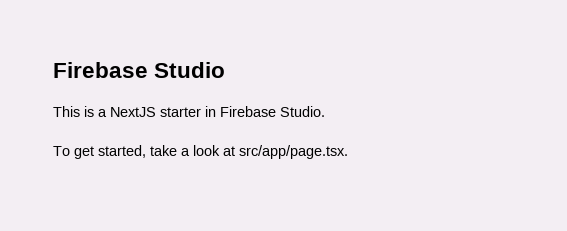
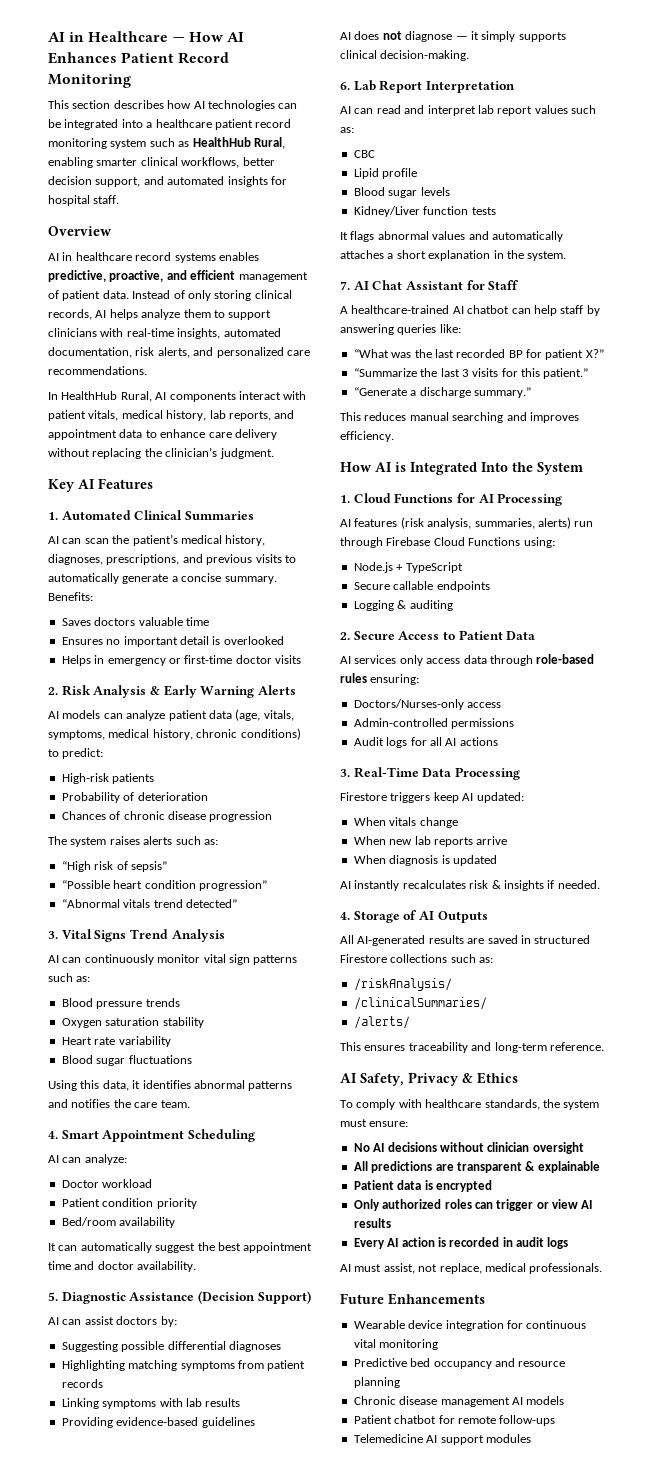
[53,62,226,78] [53,106,325,117] [53,145,348,159] Firebase Studio // This is a NextJS starter in Firebase Studio. // To get started, take a look at src/app/page.tsx. -> [48,31,244,42] [48,52,230,64] [48,74,131,88] [48,100,298,111] [48,119,292,130] [48,137,285,149] [48,157,275,168] [48,176,287,187] [48,195,120,206] [48,226,112,236] [48,252,259,263] [48,270,308,282] [48,290,292,301] [48,309,272,320] [48,328,281,339] [48,347,310,358] [48,366,147,375] [48,391,307,402] [48,410,295,421] [48,429,277,440] [48,447,274,459] [48,478,153,492] [48,510,254,520] [48,534,266,546] [48,554,296,565] [48,573,277,584] [48,592,93,601] [61,617,209,626] [61,636,284,647] [61,655,301,666] [48,685,296,698] [48,709,294,721] [48,728,301,740] [48,748,104,759] [61,773,155,784] [61,792,208,803] [61,811,273,822] [48,836,218,847] [61,861,167,872] [61,880,267,891] [61,899,237,908] [48,929,225,942] [48,954,298,965] [48,973,91,982] [61,998,180,1009] [61,1017,204,1028] [61,1036,171,1047] [61,1055,192,1066] [48,1080,293,1091] [48,1099,190,1108] [48,1129,255,1142] [48,1154,127,1165] [61,1179,153,1188] [61,1198,197,1209] [61,1217,176,1228] [48,1242,313,1253] [48,1261,197,1272] [48,1291,311,1304] [48,1316,177,1327] [61,1341,281,1352] [61,1360,306,1371] [61,1379,103,1388] [61,1398,241,1409] [61,1417,255,1428] [340,31,566,42] [340,50,470,61] [340,80,515,93] [340,105,596,116] [340,127,354,133] [353,150,375,158] [353,168,418,179] [353,187,450,198] [353,206,496,217] [340,231,563,242] [340,250,567,261] [340,280,520,290] [340,305,600,316] [340,324,461,335] [353,349,604,360] [353,368,589,379] [353,387,531,398] [340,412,579,423] [340,431,394,442] [340,462,583,475] [340,493,563,506] [340,517,594,529] [340,537,555,548] [353,562,463,573] [353,581,490,592] [353,600,453,611] [340,630,536,640] [340,654,595,666] [340,673,420,685] [353,699,502,710] [353,718,515,729] [353,737,498,748] [340,767,520,780] [340,792,524,803] [353,817,458,828] [353,836,508,847] [353,855,497,866] [340,880,600,891] [340,910,488,923] [340,935,591,946] [340,954,494,963] [353,978,452,991] [353,997,487,1010] [353,1016,410,1029] [340,1042,604,1053] [340,1072,518,1086] [340,1099,600,1110] [340,1119,409,1127] [353,1142,584,1154] [353,1161,600,1173] [353,1180,492,1192] [353,1199,593,1211] [353,1218,391,1228] [353,1237,569,1249] [340,1263,603,1274] [340,1293,485,1305] [353,1320,587,1331] [353,1339,439,1350] [353,1358,566,1369] [353,1377,400,1388] [353,1396,565,1407] [353,1415,556,1426] [353,1434,531,1445] AI in Healthcare — How AI Enhances Patient Record Monitoring // This section describes how AI technologies can be integrated into a healthcare patient record monitoring system such as HealthHub Rural, enabling smarter clinical workflows, better decision support, and automated insights for hospital staff. // Overview // AI in healthcare record systems enables predictive, proactive, and efficient management of patient data. Instead of only storing clinical records, AI helps analyze them to support clinicians with real-time insights, automated documentation, risk alerts, and personalized care recommendations. // In HealthHub Rural, AI components interact with patient vitals, medical history, lab reports, and appointment data to enhance care delivery without replacing the clinician’s judgment. // Key AI Features // 1. Automated Clinical Summaries // AI can scan the patient’s medical history, diagnoses, prescriptions, and previous visits to automatically generate a concise summary. Benefits: // Saves doctors valuable time // Ensures no important detail is overlooked // Helps in emergency or first-time doctor visits // 2. Risk Analysis & Early Warning Alerts // AI models can analyze patient data (age, vitals, symptoms, medical history, chronic conditions) to predict: // High-risk patients // Probability of deterioration // Chances of chronic disease progression // The system raises alerts such as: // “High risk of sepsis” // “Possible heart condition progression” // “Abnormal vitals trend detected” // 3. Vital Signs Trend Analysis // AI can continuously monitor vital sign patterns such as: // Blood pressure trends // Oxygen saturation stability // Heart rate variability // Blood sugar fluctuations // Using this data, it identifies abnormal patterns and notifies the care team. // 4. Smart Appointment Scheduling // AI can analyze: // Doctor workload // Patient condition priority // Bed/room availability // It can automatically suggest the best appointment time and doctor availability. // 5. Diagnostic Assistance (Decision Support) // AI can assist doctors by: // Suggesting possible differential diagnoses // Highlighting matching symptoms from patient records // Linking symptoms with lab results // Providing evidence-based guidelines // AI does not diagnose — it simply supports clinical decision-making. // 6. Lab Report Interpretation // AI can read and interpret lab report values such as: // CBC // Lipid profile // Blood sugar levels // Kidney/Liver function tests // It flags abnormal values and automatically attaches a short explanation in the system. // 7. AI Chat Assistant for Staff // A healthcare-trained AI chatbot can help staff by answering queries like: // “What was the last recorded BP for patient X?” // “Summarize the last 3 visits for this patient.” // “Generate a discharge summary.” // This reduces manual searching and improves efficiency. // How AI is Integrated Into the System // 1. Cloud Functions for AI Processing // AI features (risk analysis, summaries, alerts) run through Firebase Cloud Functions using: // Node.js + TypeScript // Secure callable endpoints // Logging & auditing // 2. Secure Access to Patient Data // AI services only access data through role-based rules ensuring: // Doctors/Nurses-only access // Admin-controlled permissions // Audit logs for all AI actions // 3. Real-Time Data Processing // Firestore triggers keep AI updated: // When vitals change // When new lab reports arrive // When diagnosis is updated // AI instantly recalculates risk & insights if needed. // 4. Storage of AI Outputs // All AI-generated results are saved in structured Firestore collections such as: // /riskAnalysis/ // /clinicalSummaries/ // /alerts/ // This ensures traceability and long-term reference. // AI Safety, Privacy & Ethics // To comply with healthcare standards, the system must ensure: // No AI decisions without clinician oversight // All predictions are transparent & explainable // Patient data is encrypted // Only authorized roles can trigger or view AI results // Every AI action is recorded in audit logs // AI must assist, not replace, medical professionals. // Future Enhancements // Wearable device integration for continuous vital monitoring // Predictive bed occupancy and resource planning // Chronic disease management AI models // Patient chatbot for remote follow-ups // Telemedicine AI support modules

